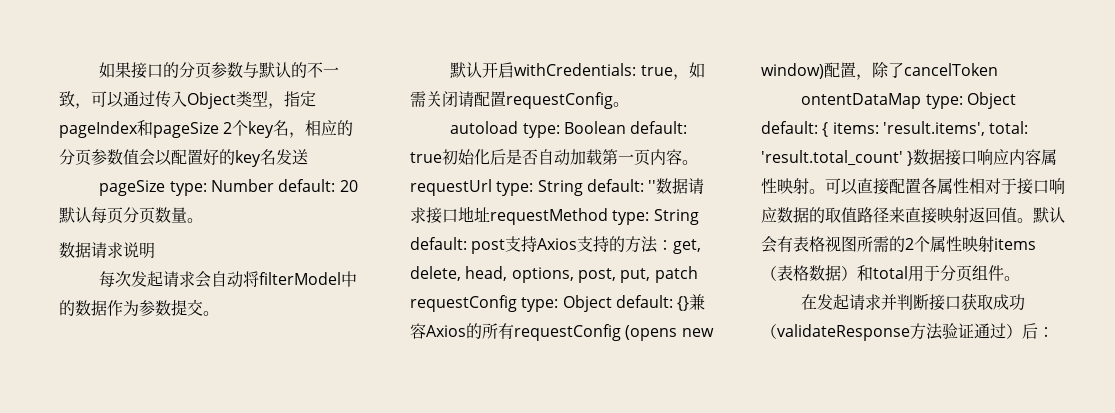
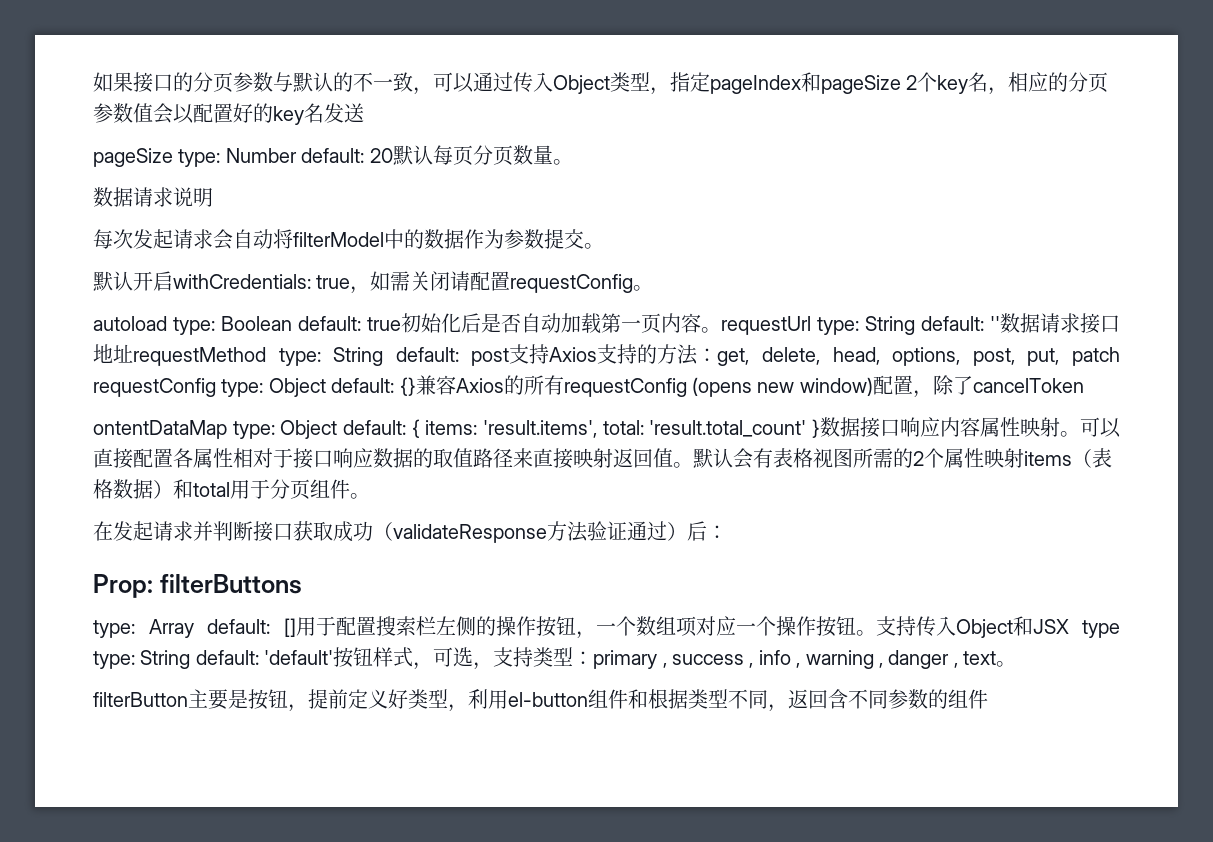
(1054, 332) none -> [93,574,302,598] [93,616,1120,639] [93,647,1017,670] [93,689,988,712] // Prop: filterButtons // type: Array default: []用于配置搜索栏左侧的操作按钮，一个数组项对应一个操作按钮。支持传入Object和JSX type type: String default: 'default'按钮样式，可选，支持类型：primary , success , info , warning , danger , text。 // filterButton主要是按钮，提前定义好类型，利用el-button组件和根据类型不同，返回含不同参数的组件

